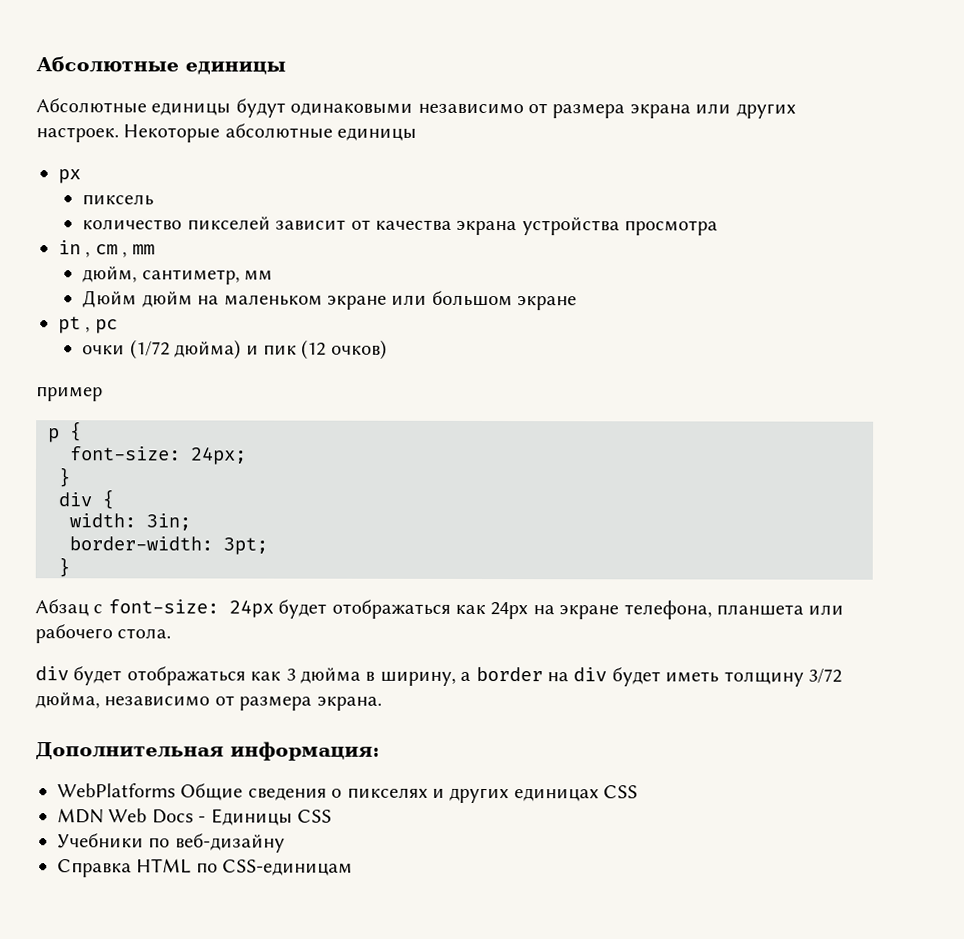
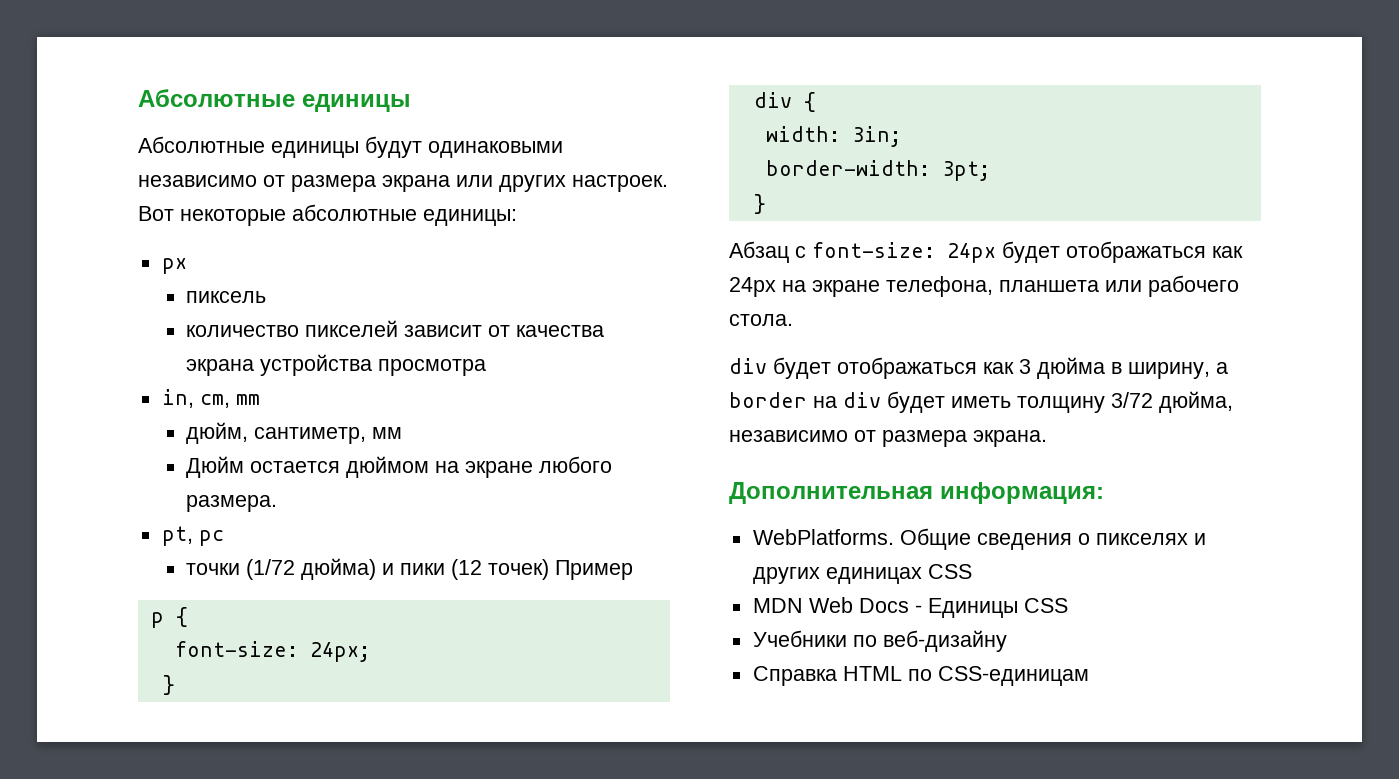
[123,123,418,143] Некоторые абсолютные единицы -> [138,204,517,226] Вот некоторые абсолютные единицы:
[58,240,128,258] in , cm , -> [161,389,230,408] in, cm,
[141,290,578,311] [58,316,91,334] дюйм на маленьком экране или большом экране // pt , -> [250,456,613,478] [186,495,278,512] [161,526,193,546] остается дюймом на экране любого размера. // pt,
[82,345,126,355] очки -> [186,563,241,575] точки
[262,339,387,360] [36,386,103,402] пик (12 очков) // пример -> [400,559,634,580] пики (12 точек) Пример
[57,783,176,798] WebPlatforms -> [752,529,894,545] WebPlatforms.

